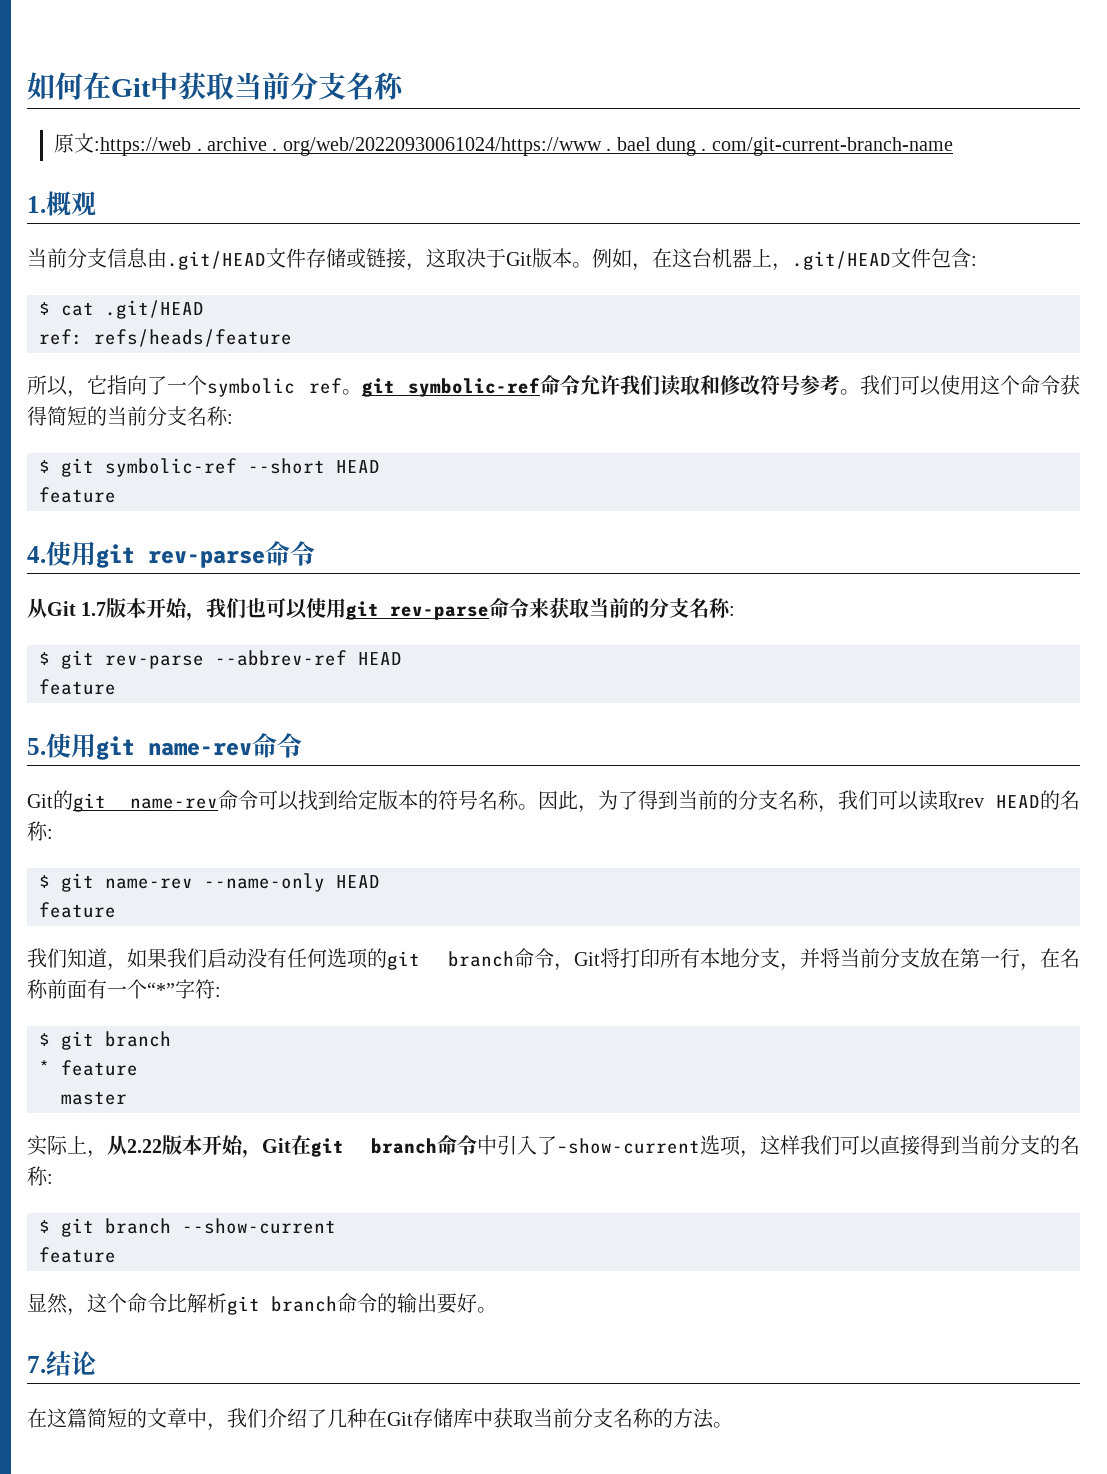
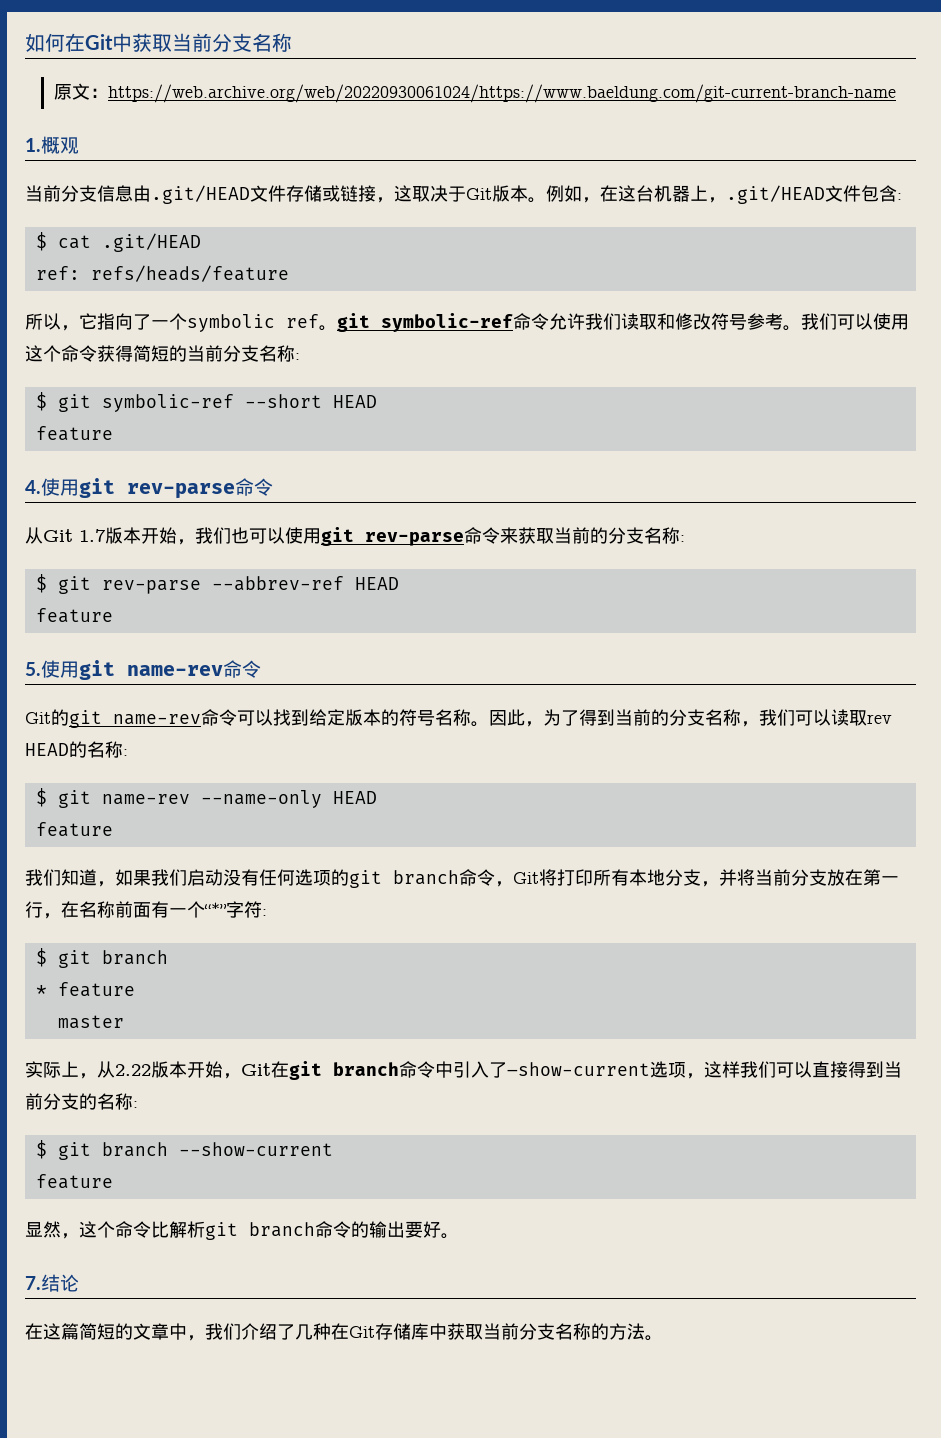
[94,137,953,156] :https://web . archive . org/web/20220930061024/https://www . bael dung . com/git-current-branch-name -> [89,84,896,103] ：https://web.archive.org/web/20220930061024/https://www.baeldung.com/git-current-branch-name

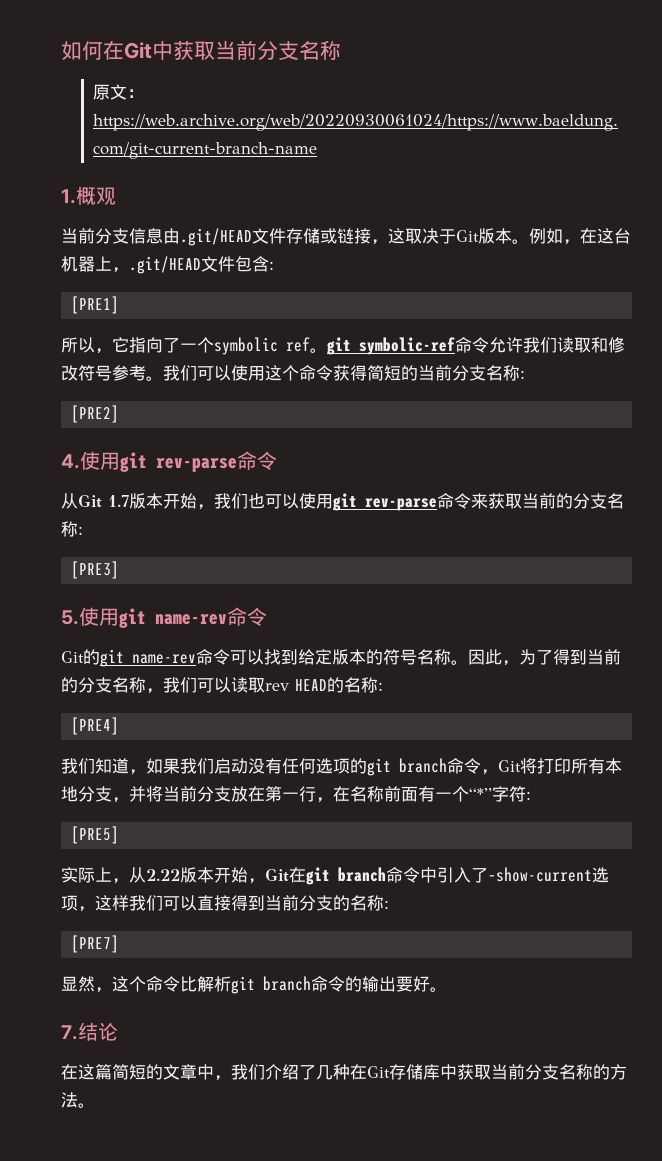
[35,232,201,252] [35,265,289,282] $ cat .git/HEAD // ref: refs/heads/feature -> [71,296,120,314] [PRE1]
[35,392,377,412] [35,426,113,441] $ git symbolic-ref --short HEAD // feature -> [71,405,120,423] [PRE2]
[35,574,399,594] [35,608,113,623] $ git rev-parse --abbrev-ref HEAD // feature -> [71,561,120,579] [PRE3]
[35,788,377,808] [35,822,113,837] $ git name-rev --name-only HEAD // feature -> [71,717,120,735] [PRE4]
[35,948,168,968] [35,982,135,997] [57,1015,124,1029] $ git branch // * feature // master -> [71,826,120,844] [PRE5]
[35,1140,333,1160] [35,1174,113,1189] $ git branch --show-current // feature -> [71,935,120,953] [PRE7]

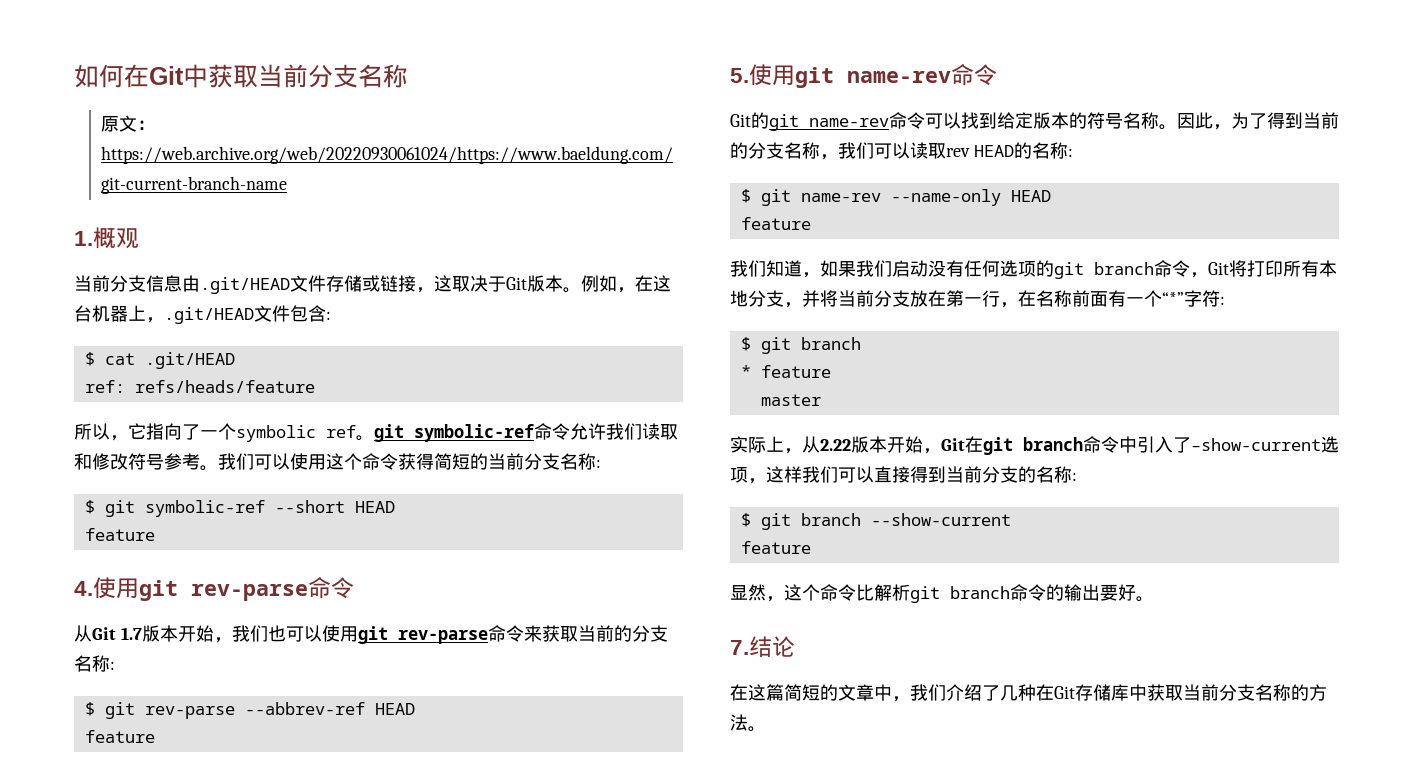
[71,296,120,314] [PRE1] -> [84,352,235,369] [84,380,315,393] $ cat .git/HEAD // ref: refs/heads/feature
[71,405,120,423] [PRE2] -> [84,500,395,517] [84,528,155,541] $ git symbolic-ref --short HEAD // feature
[71,561,120,579] [PRE3] -> [84,702,415,719] [84,730,155,743] $ git rev-parse --abbrev-ref HEAD // feature
[71,717,120,735] [PRE4] -> [740,189,1051,206] [740,217,811,230] $ git name-rev --name-only HEAD // feature
[71,826,120,844] [PRE5] -> [740,337,861,354] [740,365,831,378] [760,394,821,406] $ git branch // * feature // master
[71,935,120,953] [PRE7] -> [740,513,1011,530] [740,541,811,554] $ git branch --show-current // feature

